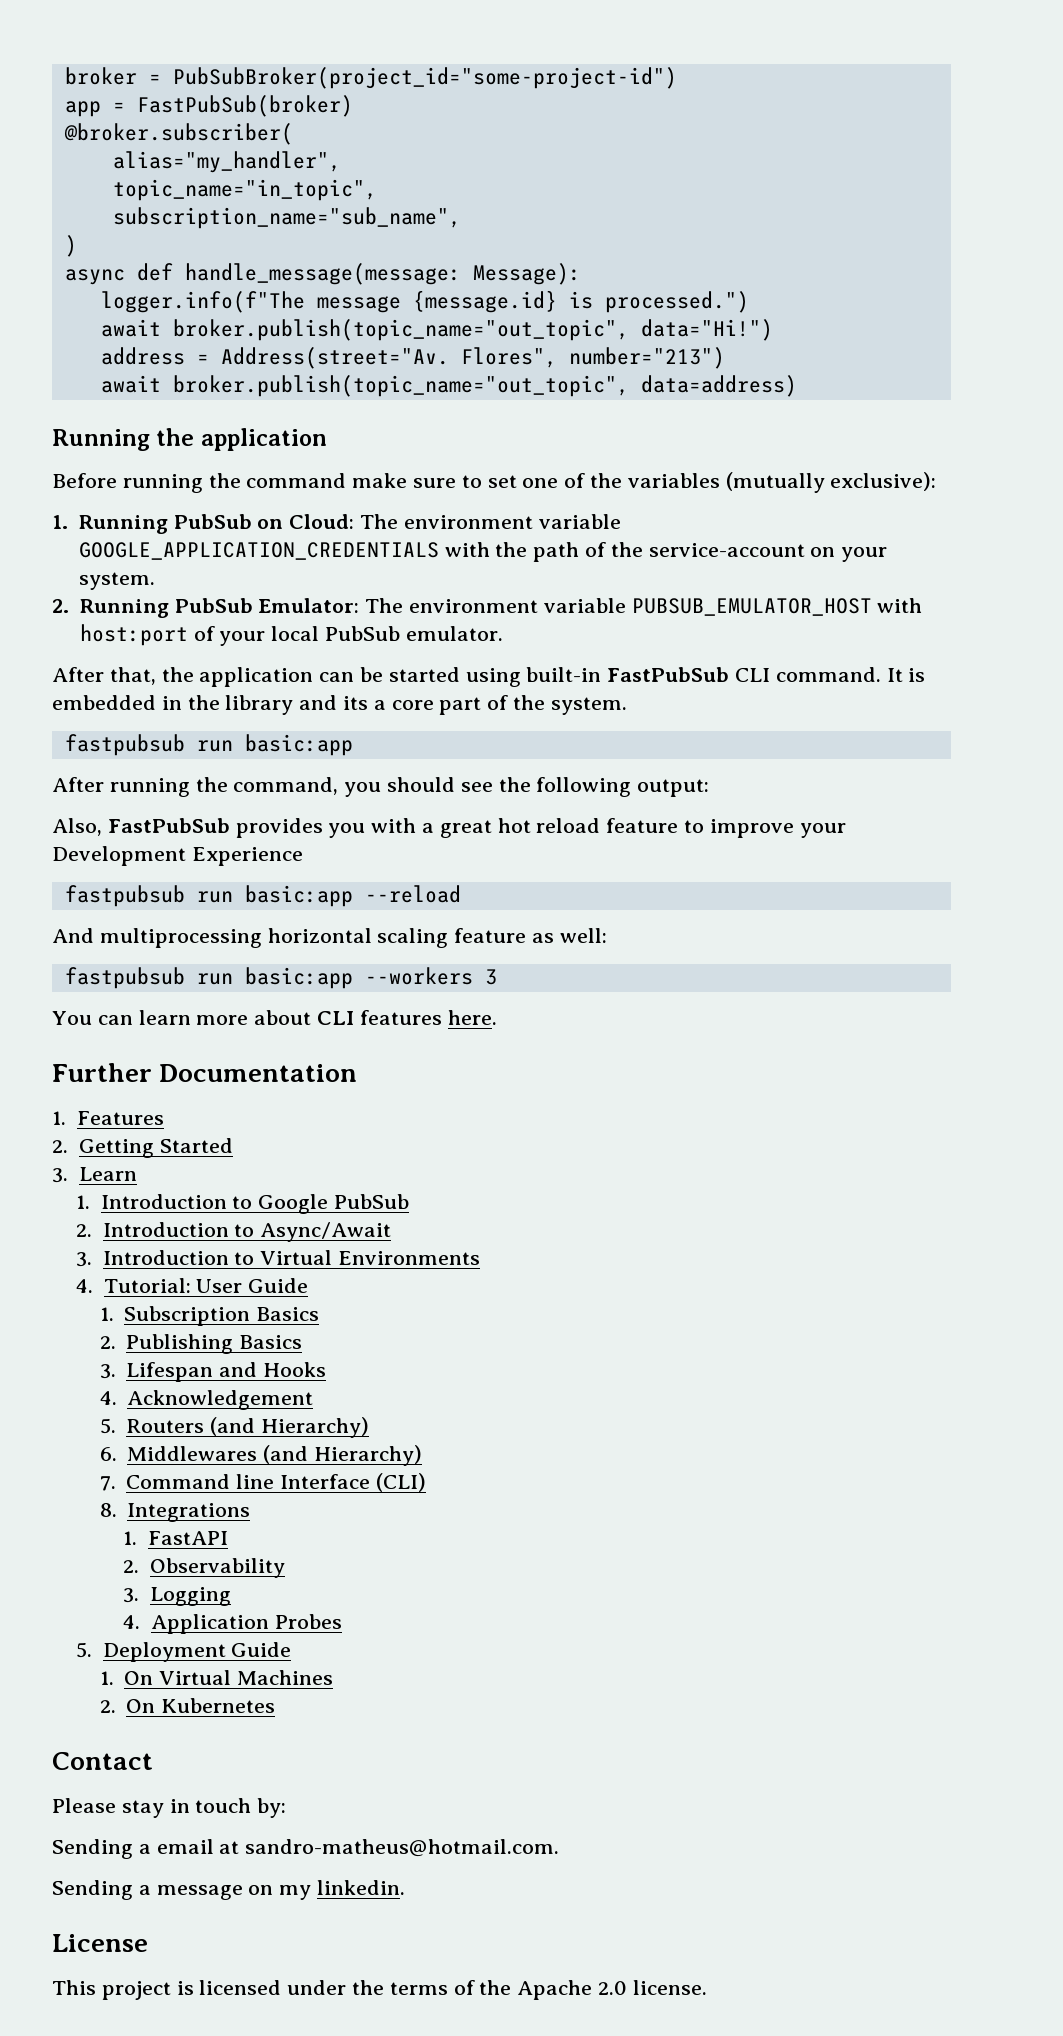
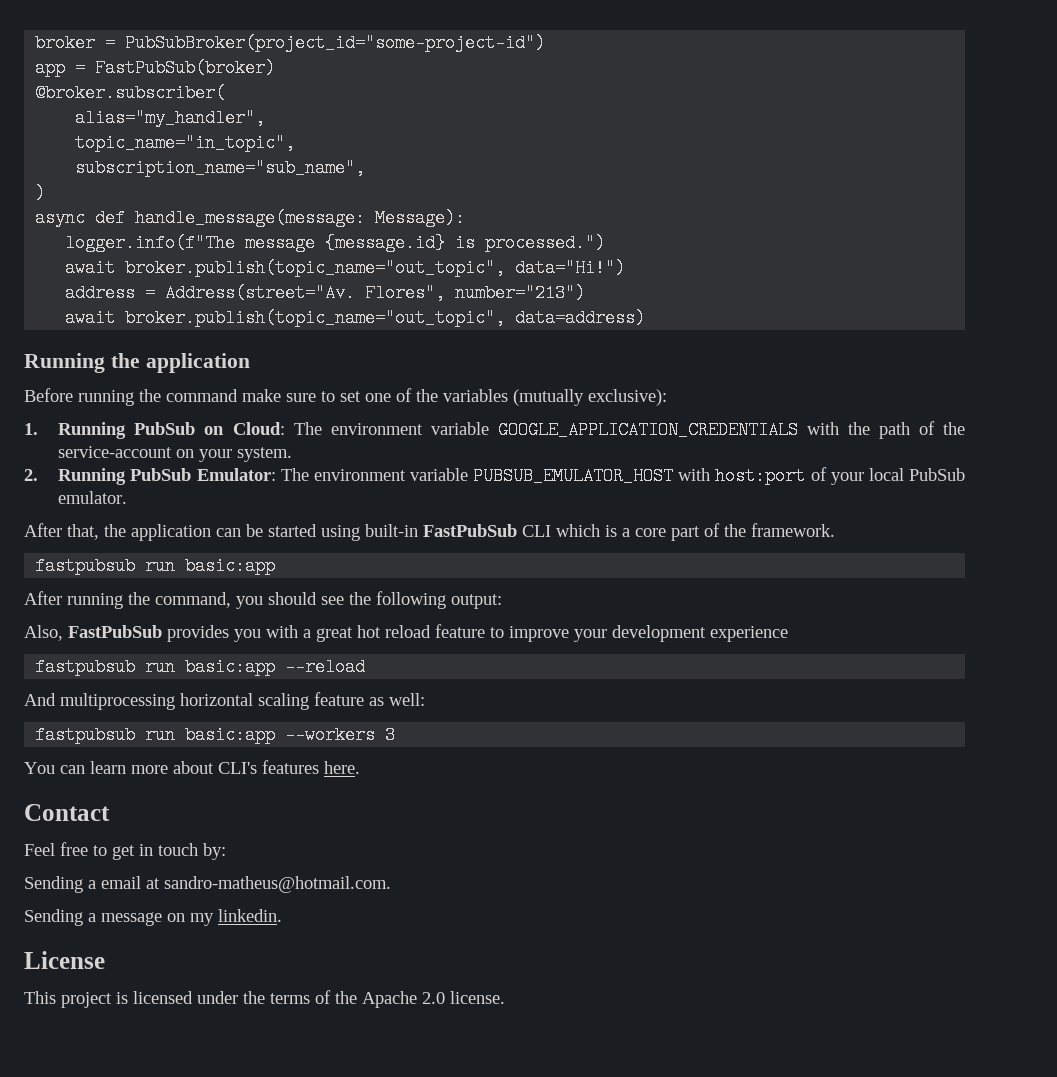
[775,667,926,682] [52,695,369,715] command. It is embedded in the library and its -> [556,524,617,537] which is
[550,697,627,715] system. -> [751,523,835,537] framework.
[52,846,303,866] Development Experience -> [612,625,788,642] development experience
[317,1011,355,1025] CLI -> [218,762,257,774] CLI's
[52,1063,358,1082] [52,1111,164,1125] [52,1138,233,1158] [52,1167,137,1183] [75,1194,409,1214] [75,1222,392,1242] [75,1250,480,1267] [75,1278,309,1293] [99,1306,320,1326] [99,1334,303,1354] [99,1362,326,1382] [99,1390,314,1410] [99,1417,369,1438] [99,1445,422,1466] [99,1473,426,1492] [99,1503,251,1522] [123,1531,229,1545] [123,1558,286,1578] [123,1587,232,1606] [123,1614,342,1634] [75,1642,292,1662] [99,1670,333,1685] [99,1698,276,1713] [52,1752,153,1770] [52,1798,164,1818] Further Documentation // 1. Features // 2. Getting Started // 3. Learn // 1. Introduction to Google PubSub // 2. Introduction to Async/Await // 3. Introduction to Virtual Environments // 4. Tutorial: User Guide // 1. Subscription Basics // 2. Publishing Basics // 3. Lifespan and Hooks // 4. Acknowledgement // 5. Routers (and Hierarchy) // 6. Middlewares (and Hierarchy) // 7. Command line Interface (CLI) // 8. Integrations // 1. FastAPI // 2. Observability // 3. Logging // 4. Application Probes // 5. Deployment Guide // 1. On Virtual Machines // 2. On Kubernetes // Contact // Please stay -> [24,804,110,821] [24,842,135,860] Contact // Feel free to get

